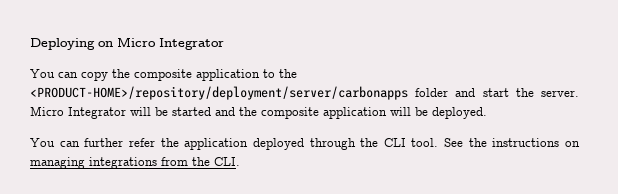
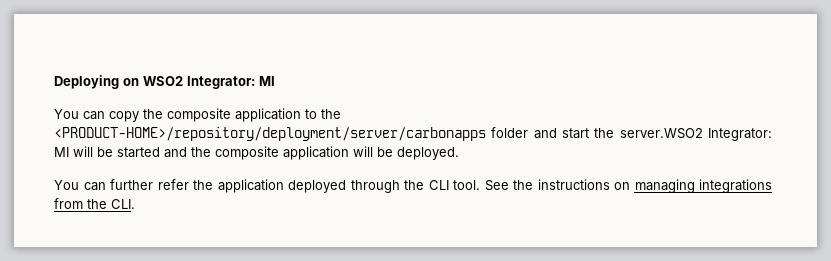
[117,37,224,50] Micro Integrator -> [143,76,275,89] WSO2 Integrator: MI
[541,90,579,97] [30,106,126,119] server. Micro Integrator -> [619,128,773,141] [54,147,69,157] server.WSO2 Integrator: MI

